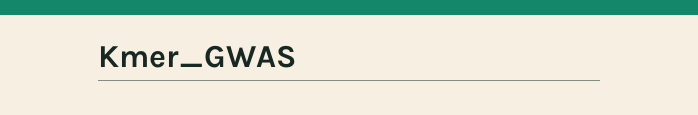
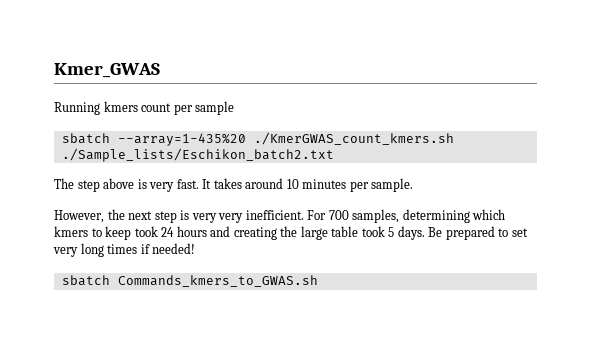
(296, 56) none -> [54,101,235,115] [61,132,454,146] [61,148,334,162] [54,178,414,192] [54,209,506,223] [54,226,528,240] [53,243,196,257] [61,275,318,287] // Running kmers count per sample // sbatch --array=1-435%20 ./KmerGWAS_count_kmers.sh ./Sample_lists/Eschikon_batch2.txt // The step above is very fast. It takes around 10 minutes per sample. // However, the next step is very very inefficient. For 700 samples, determining which kmers to keep took 24 hours and creating the large table took 5 days. Be prepared to set very long times if needed! // sbatch Commands_kmers_to_GWAS.sh

